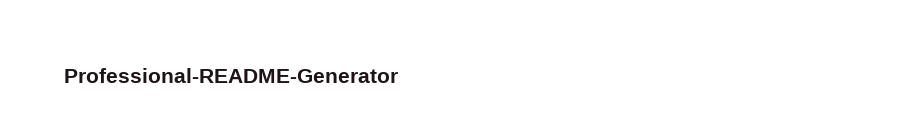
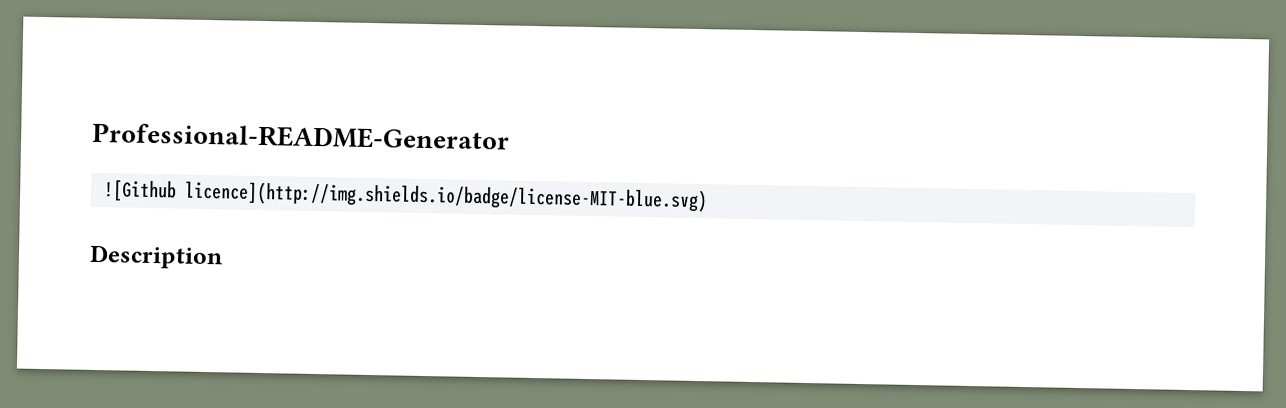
(398, 75) none -> [102,179,708,213] [89,244,224,270] // ![Github licence](http://img.shields.io/badge/license-MIT-blue.svg) // Description

